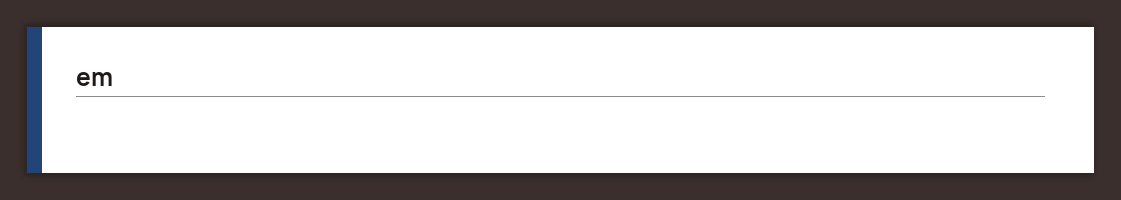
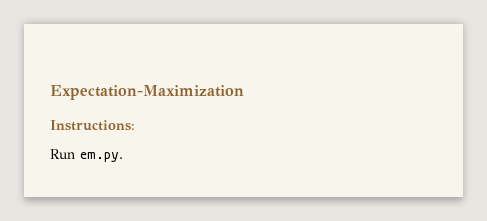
[76,72,113,86] em -> [50,85,244,100] [50,120,135,131] [50,149,123,162] Expectation-Maximization // Instructions: // Run em.py.

